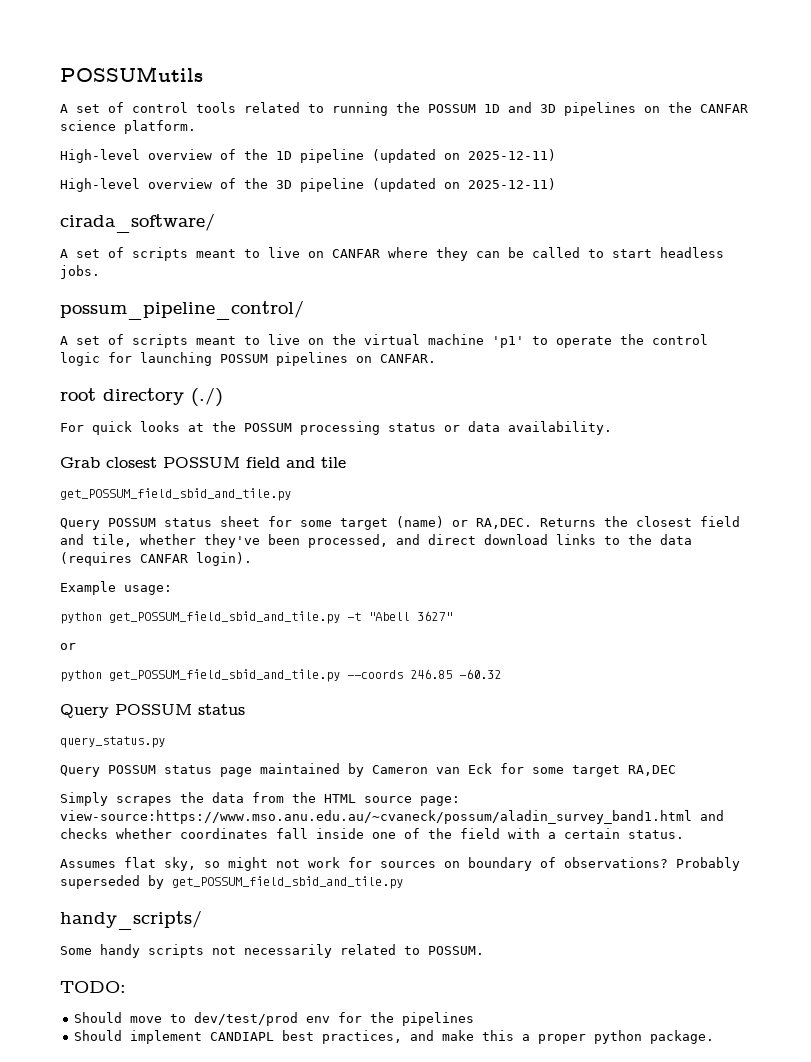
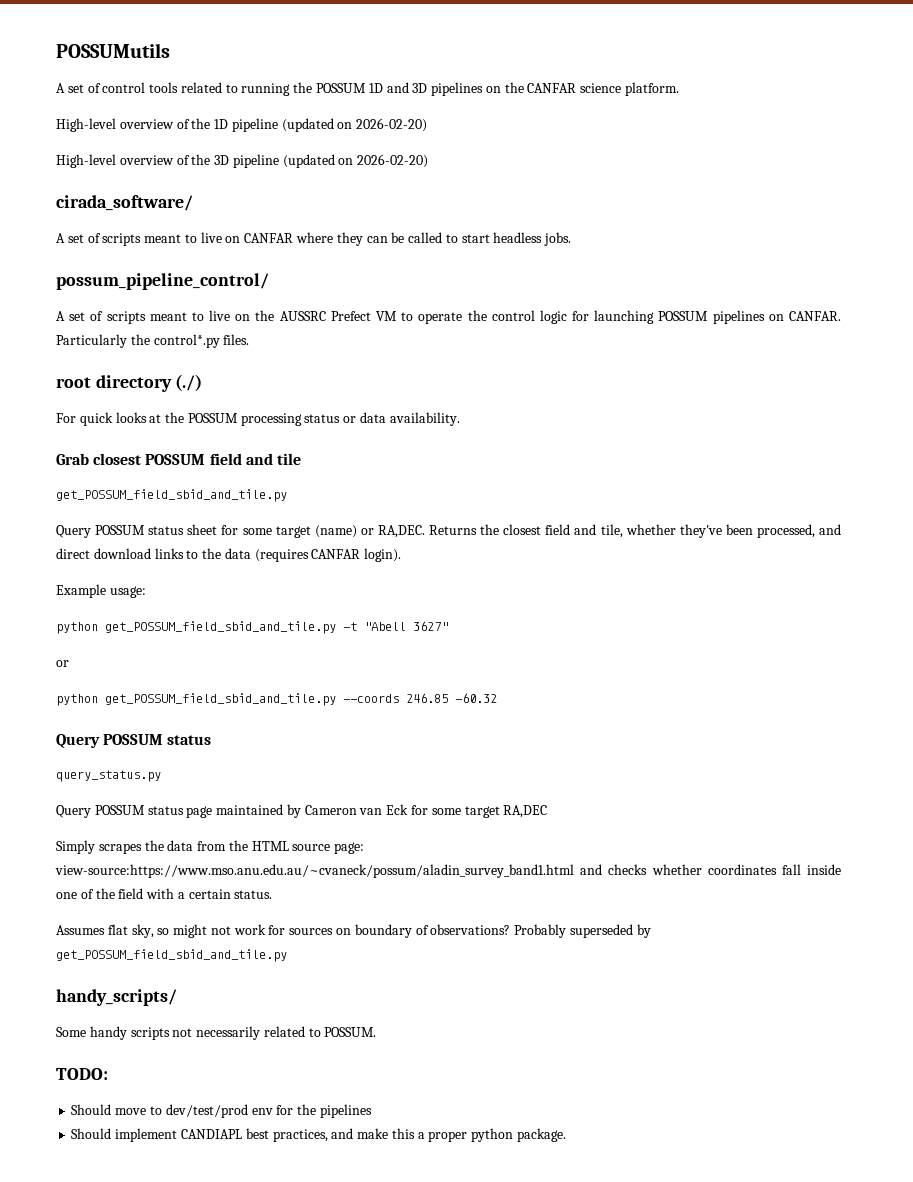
[468,149,556,161] 2025-12-11) -> [356,118,428,132] 2026-02-20)
[468,178,556,190] 2025-12-11) -> [357,154,429,168] 2026-02-20)
[364,334,524,348] virtual machine 'p1' -> [279,311,397,321] AUSSRC Prefect VM
(436, 358) none -> [56,334,250,348] Particularly the control*.py files.

